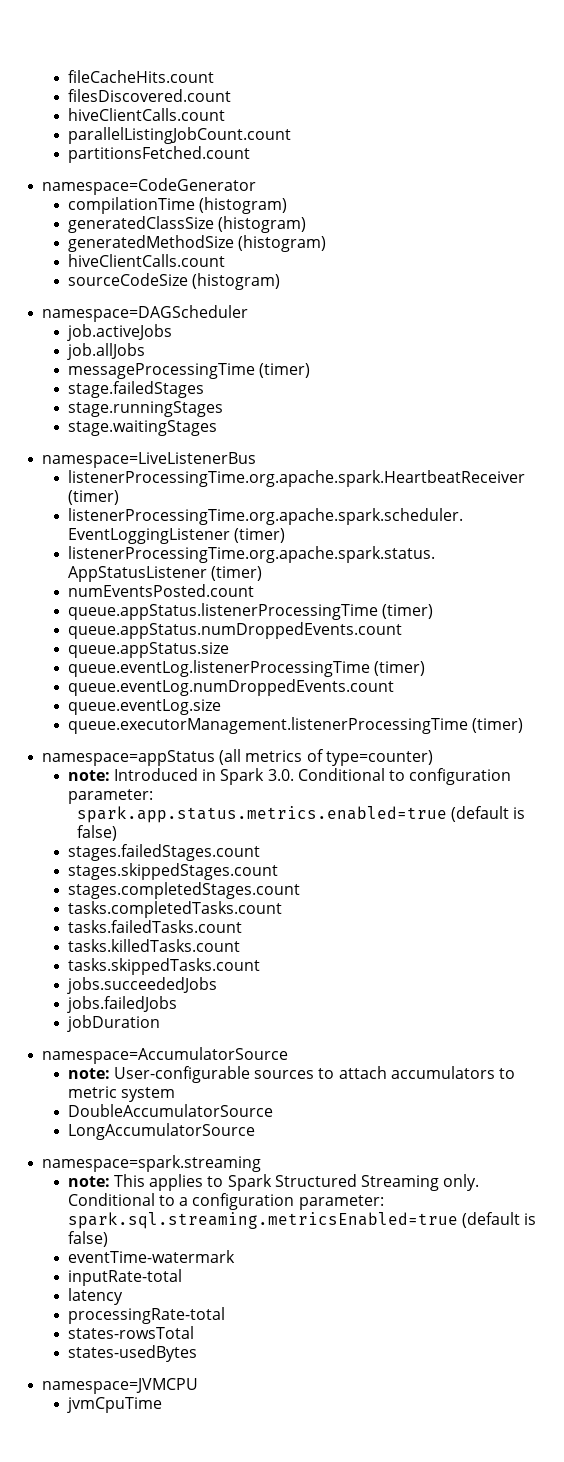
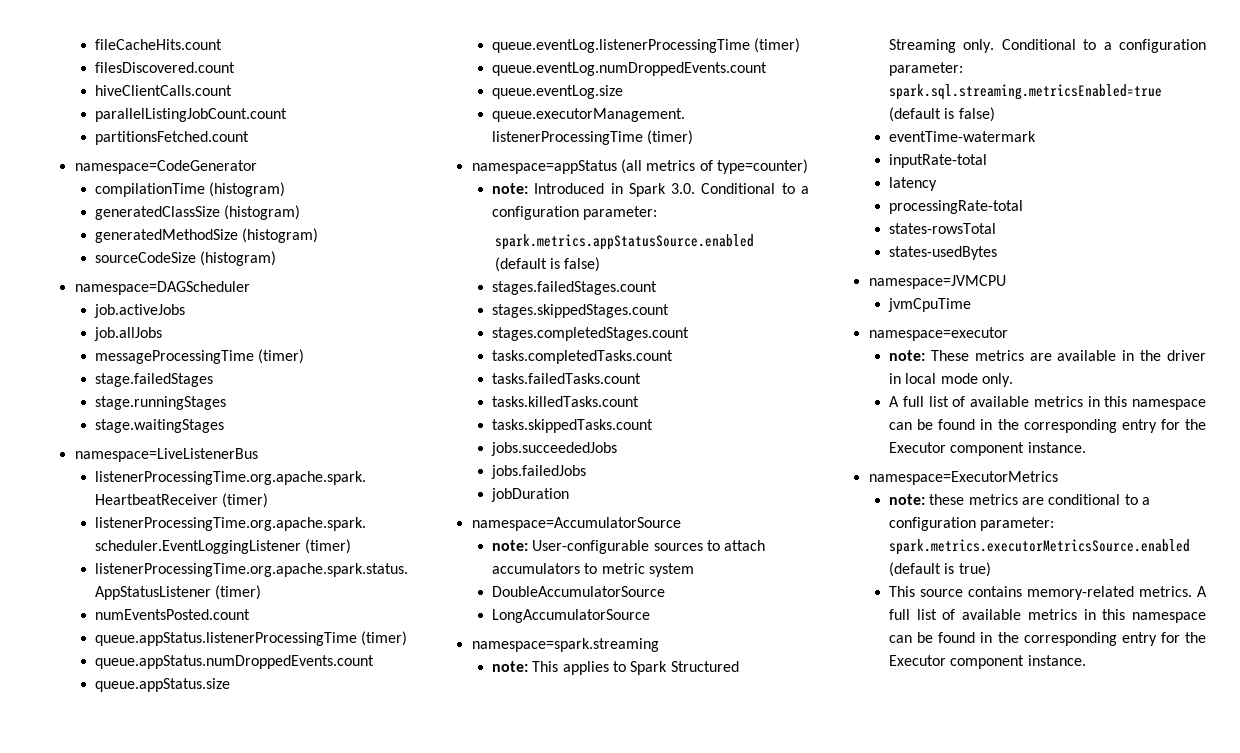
[67,254,225,267] // hiveClientCalls.count -> (319, 235) none
(405, 775) none -> [801,186,809,194] a
[76,806,447,823] spark.app.status.metrics.enabled=true -> [494,234,754,250] spark.metrics.appStatusSource.enabled
(162, 1405) none -> [868,327,1008,341] [889,350,1206,361] [889,373,1013,387] [889,396,1206,410] [889,419,1206,433] [889,442,1086,456] [868,471,1058,485] [889,494,1150,505] [889,517,1055,531] [889,539,1191,555] [889,562,991,577] [889,586,1207,600] [889,609,1206,623] [889,632,1206,646] [889,655,1086,669] // namespace=executor // note: These metrics are available in the driver in local mode only. // A full list of available metrics in this namespace can be found in the corresponding entry for the Executor component instance. // namespace=ExecutorMetrics // note: these metrics are conditional to a configuration parameter: spark.metrics.executorMetricsSource.enabled (default is true) // This source contains memory-related metrics. A full list of available metrics in this namespace can be found in the corresponding entry for the Executor component instance.

